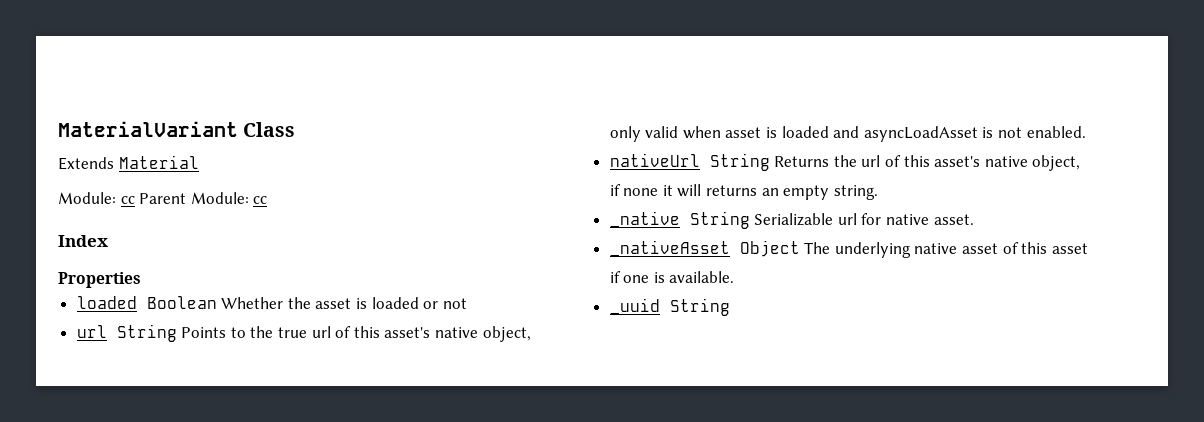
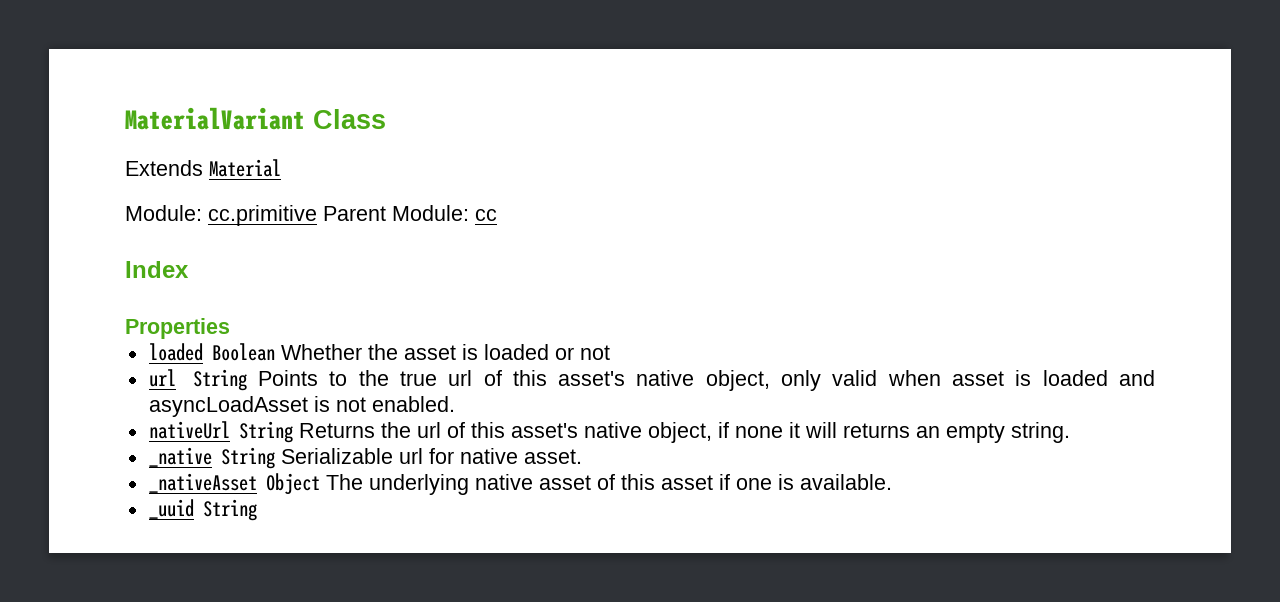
[120,196,135,204] cc -> [208,205,317,226] cc.primitive

